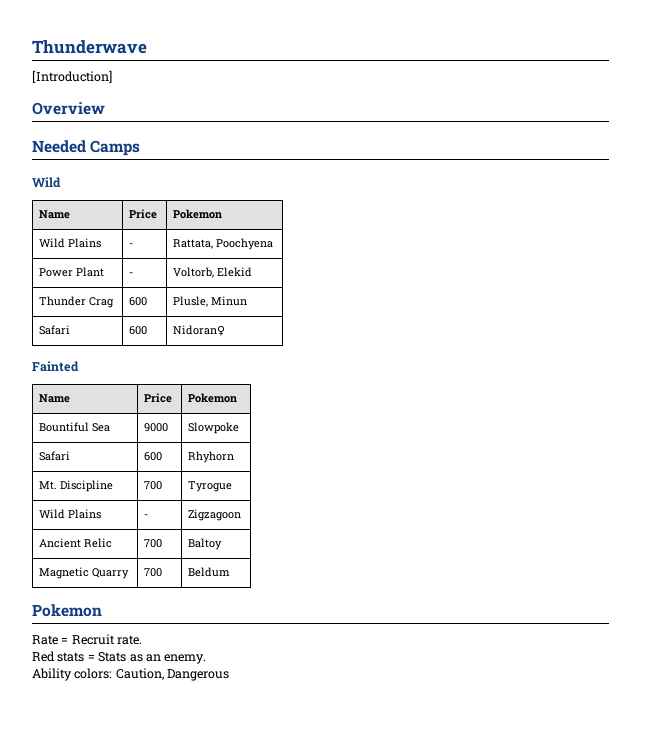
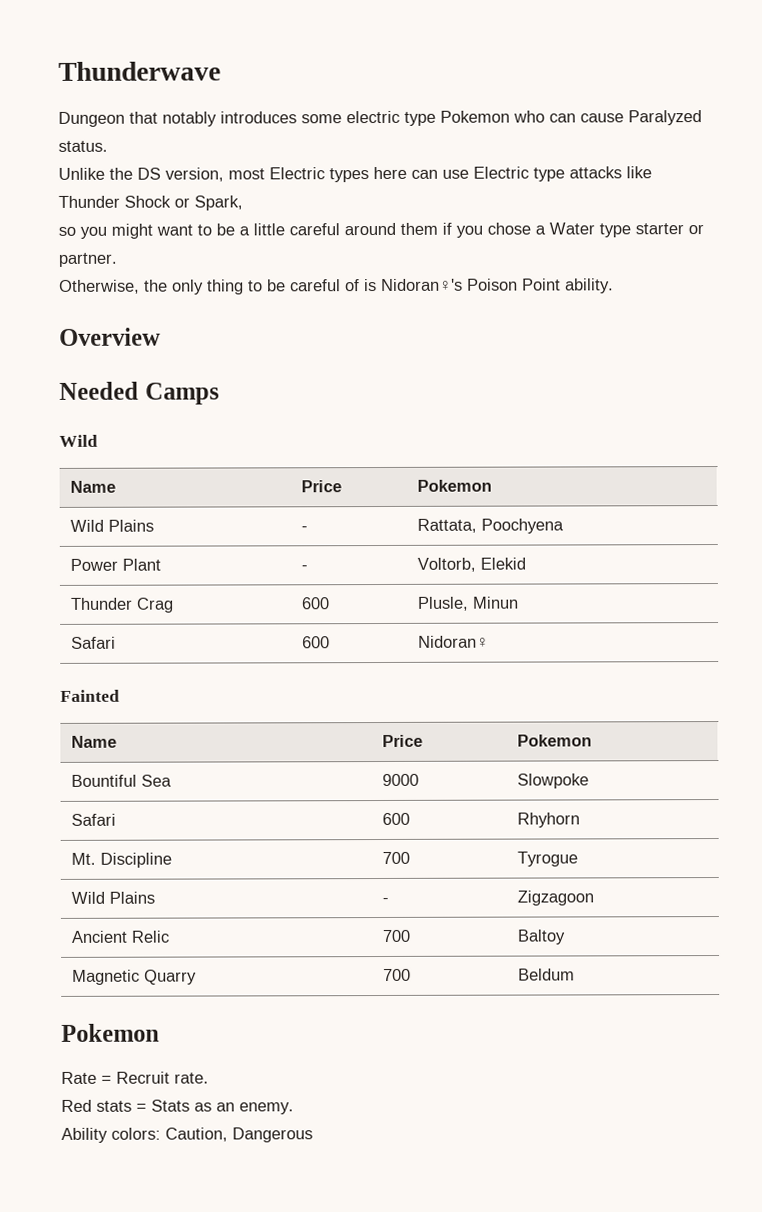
[32,70,112,83] [Introduction] -> [58,110,702,127] [58,140,108,152] [58,166,652,183] [58,195,243,211] [58,222,704,239] [58,252,117,267] [59,278,614,295] Dungeon that notably introduces some electric type Pokemon who can cause Paralyzed status. // Unlike the DS version, most Electric types here can use Electric type attacks like Thunder Shock or Spark, // so you might want to be a little careful around them if you chose a Water type starter or partner. // Otherwise, the only thing to be careful of is Nidoran♀'s Poison Point ability.

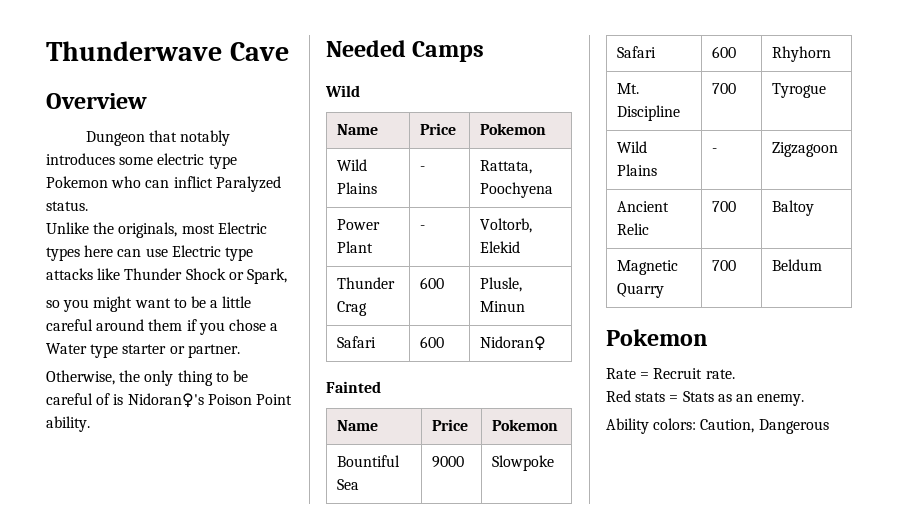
(221, 71) none -> [229,42,289,61] [46,93,147,109] Cave // Overview
[580,113,624,123] cause -> [173,176,213,188] inflict
[137,167,224,182] DS version, -> [118,222,178,238] originals,
[59,327,161,346] // Overview -> (90, 424) none

